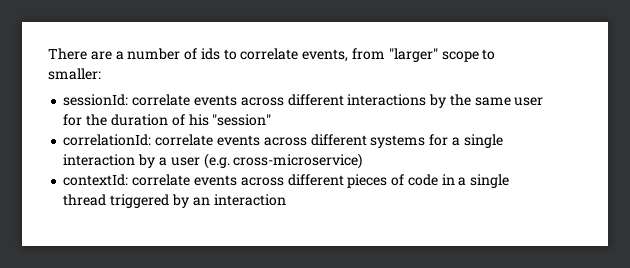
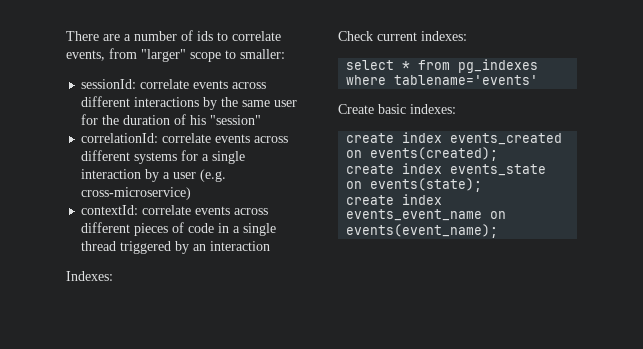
(286, 200) none -> [66,271,113,281] [338,31,467,41] [346,59,539,73] [346,75,539,85] [338,104,456,114] [346,132,563,145] [346,147,499,161] [346,163,547,176] [346,178,483,192] [346,194,443,205] [346,209,507,221] [346,224,499,238] // Indexes: // Check current indexes: // select * from pg_indexes where tablename='events' // Create basic indexes: // create index events_created on events(created); // create index events_state on events(state); // create index events_event_name on events(event_name);

